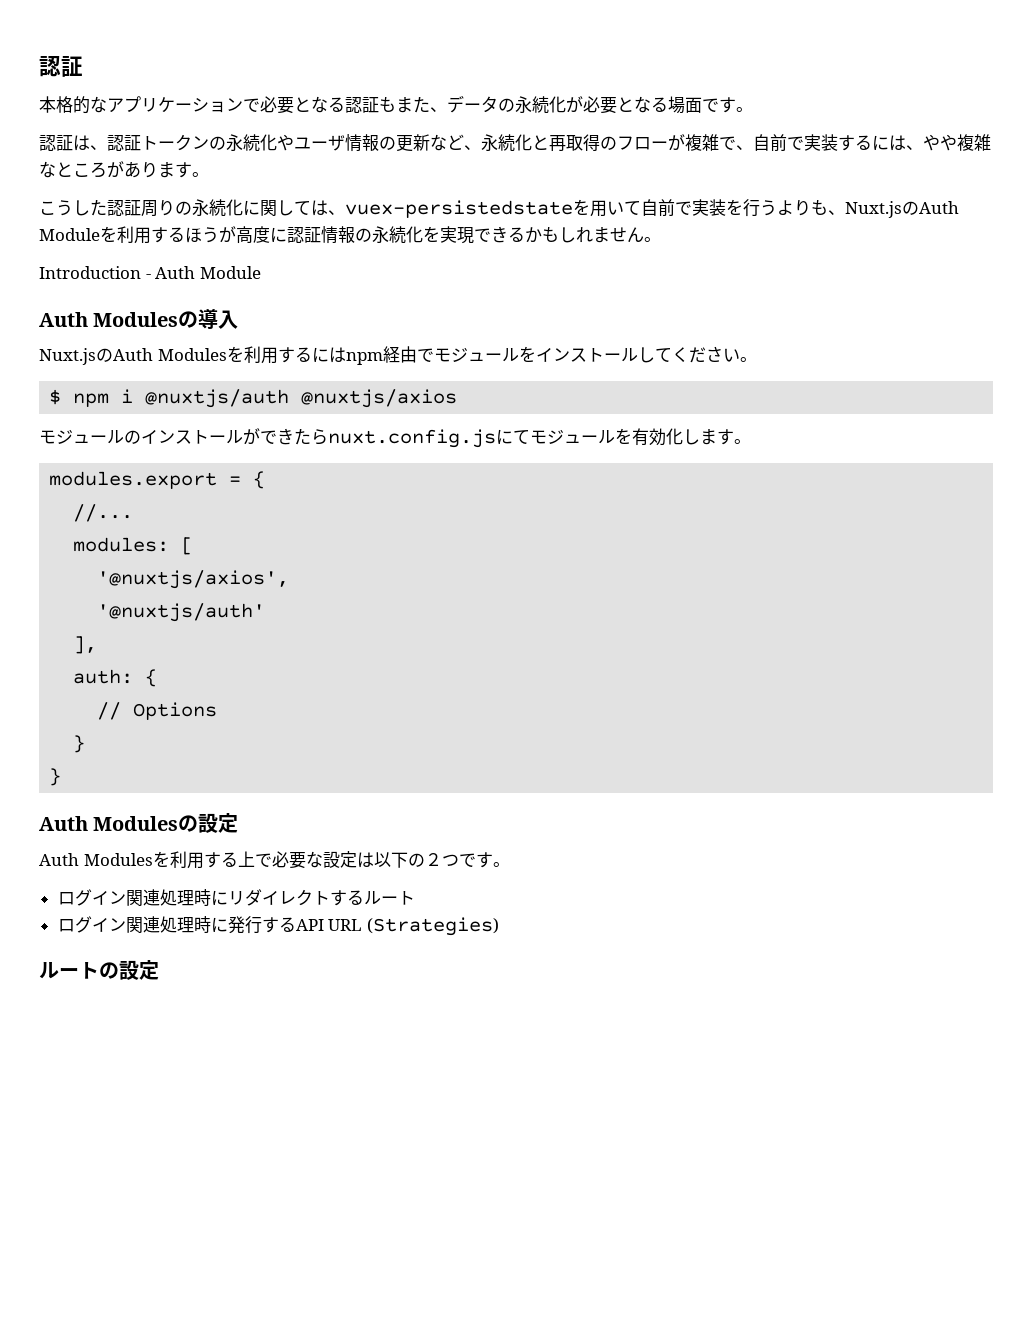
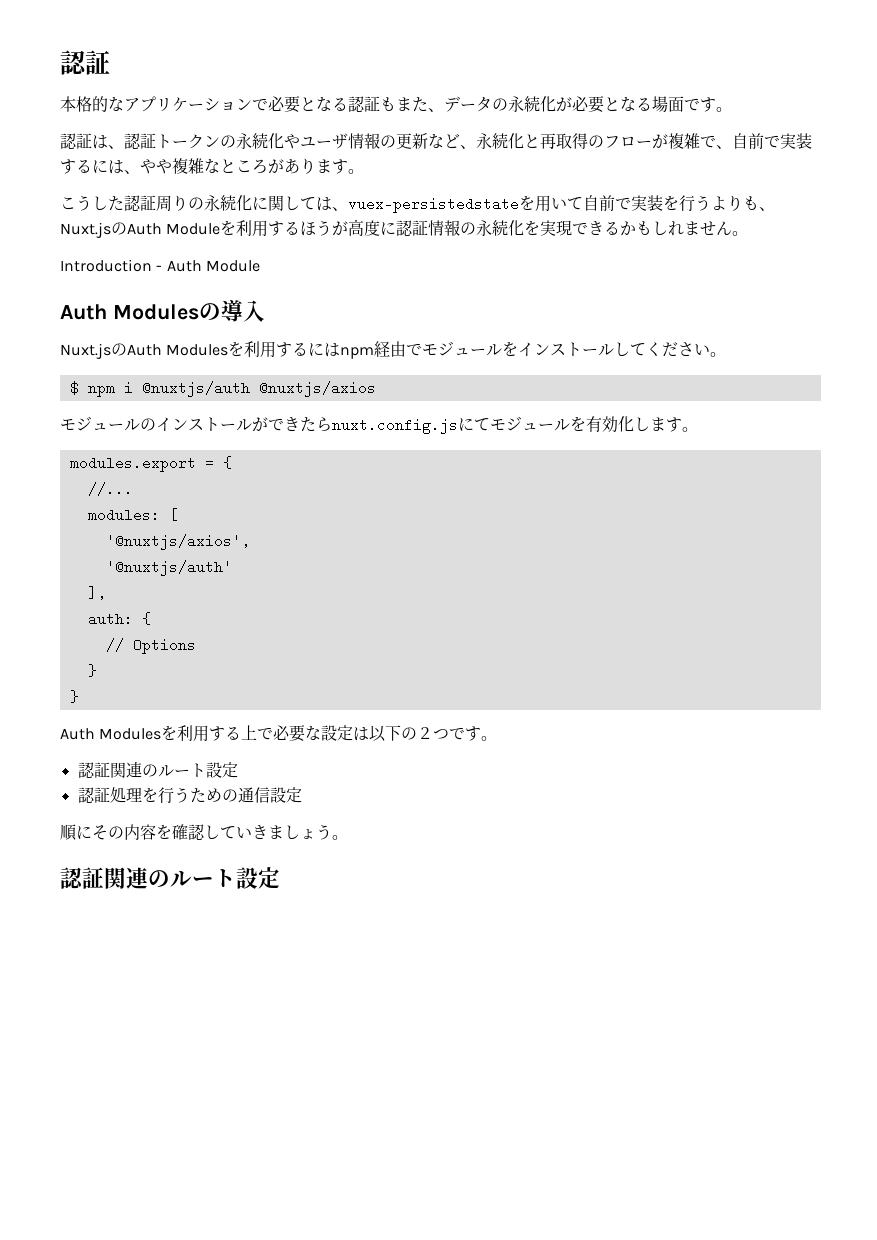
[39,813,239,833] // Auth Modulesの設定 -> (79, 696) none
[57,889,415,906] [57,916,499,936] [39,962,119,979] ログイン関連処理時にリダイレクトするルート // ログイン関連処理時に発行するAPI URL (Strategies) // ルートの -> [77,761,238,778] [77,787,302,804] [60,824,348,841] [60,867,236,889] 認証関連のルート設定 // 認証処理を行うための通信設定 // 順にその内容を確認していきましょう。 // 認証関連のルート

